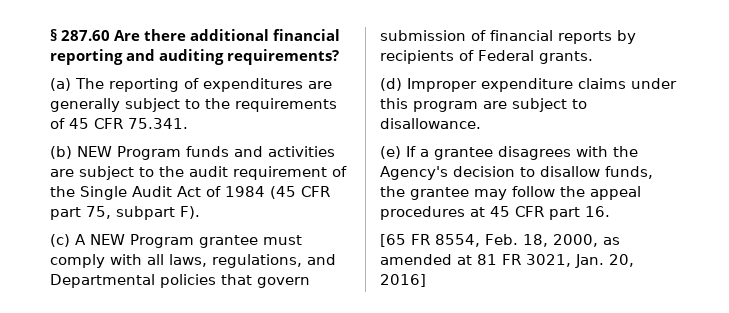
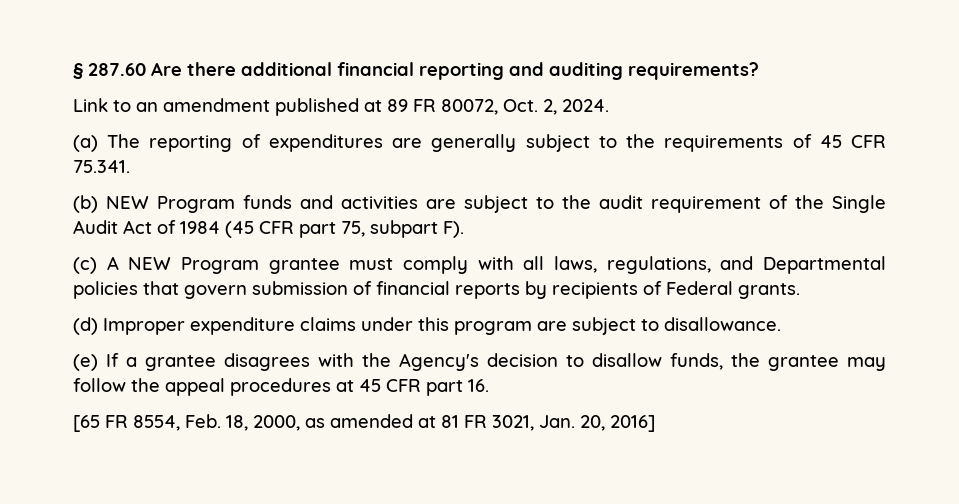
(340, 57) none -> [73,98,609,116] // Link to an amendment published at 89 FR 80072, Oct. 2, 2024.

